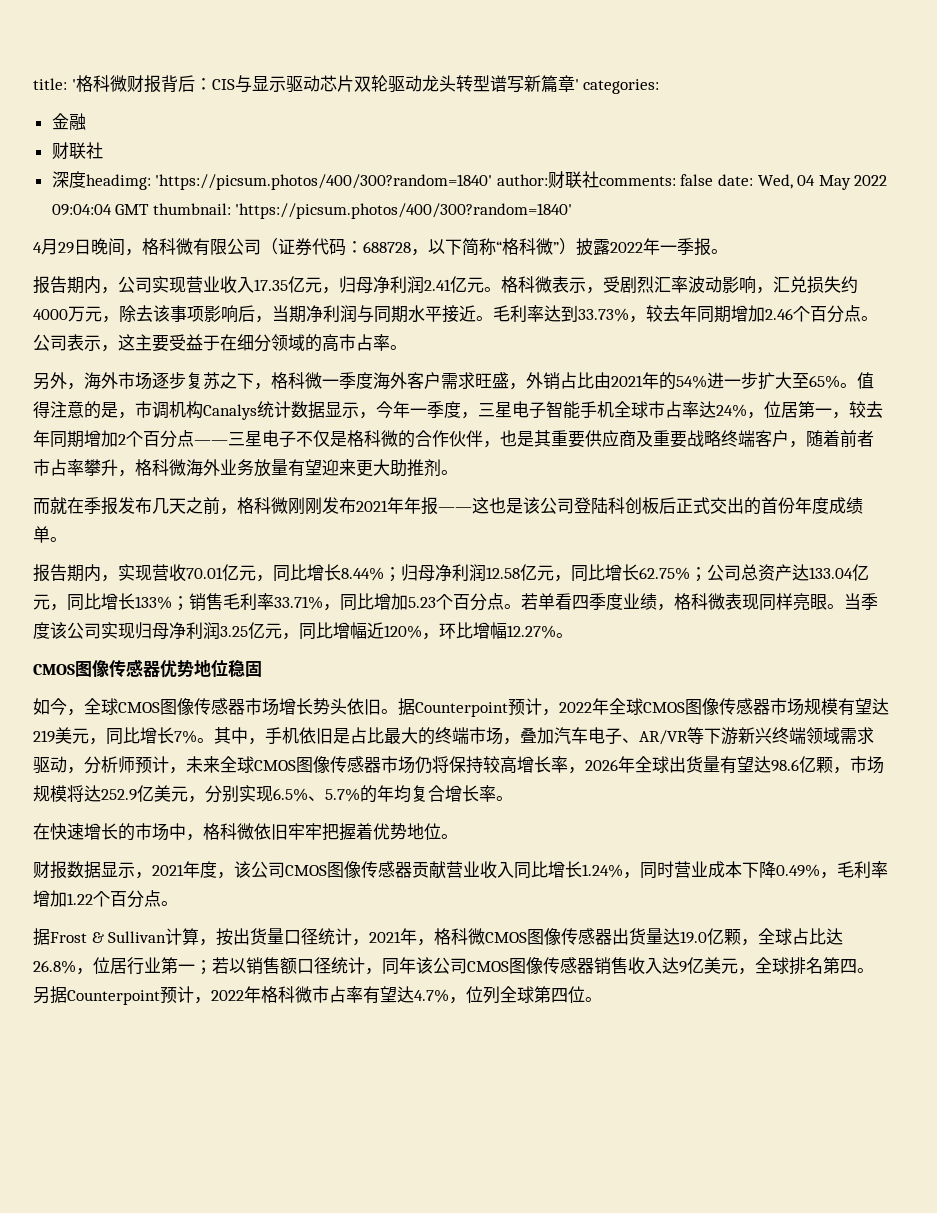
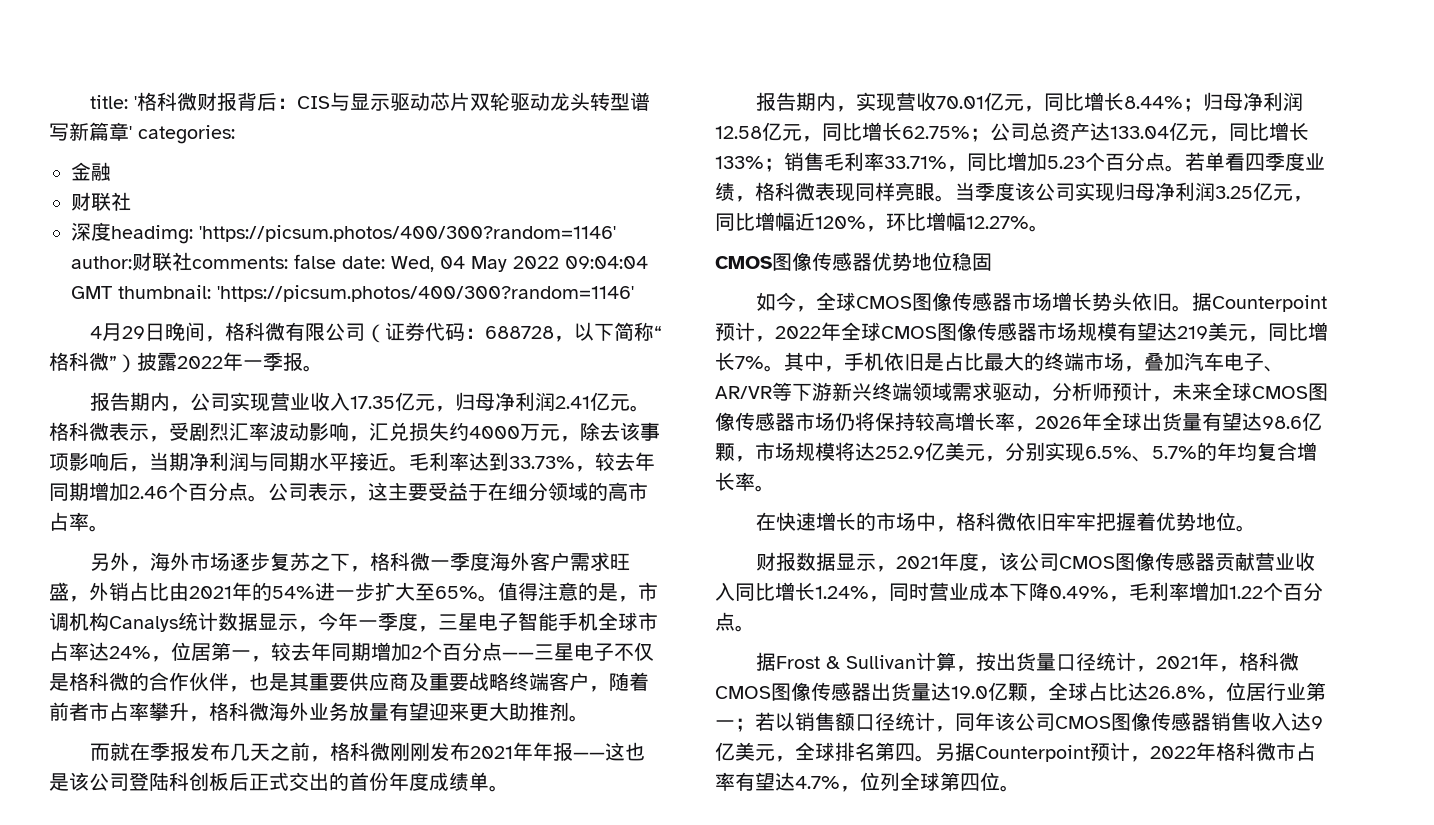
[155,174,493,190] 'https://picsum.photos/400/300?random=1840' -> [199,225,616,242] 'https://picsum.photos/400/300?random=1146'
[235,203,573,219] 'https://picsum.photos/400/300?random=1840' -> [217,285,634,302] 'https://picsum.photos/400/300?random=1146'

